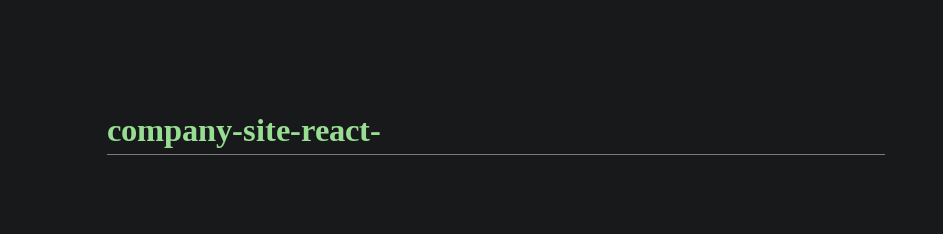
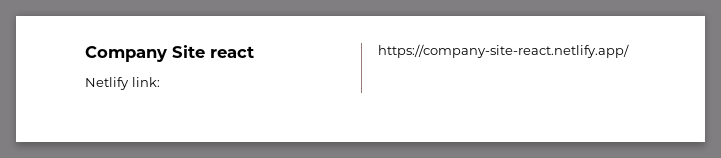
[107,119,381,148] company-site-react- -> [85,45,254,62] [85,77,160,90] [378,44,629,58] Company Site react // Netlify link: https://company-site-react.netlify.app/

